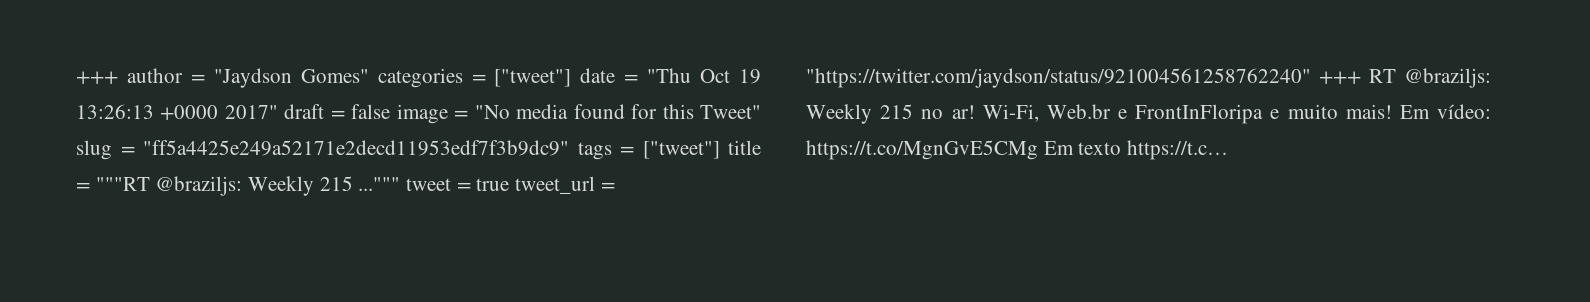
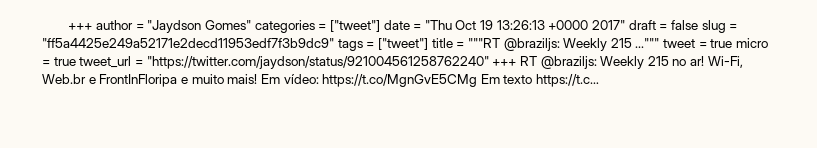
[396,104,761,124] image = "No media found for this Tweet" -> (698, 25) none
(510, 184) none -> [736,38,769,48] [42,57,76,66] micro = true

